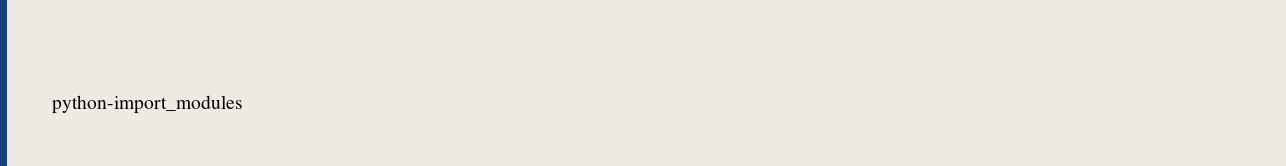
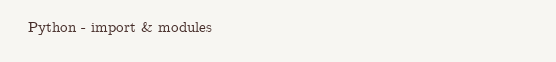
[52,95,243,114] python-import_modules -> [28,22,212,35] Python - import & modules

